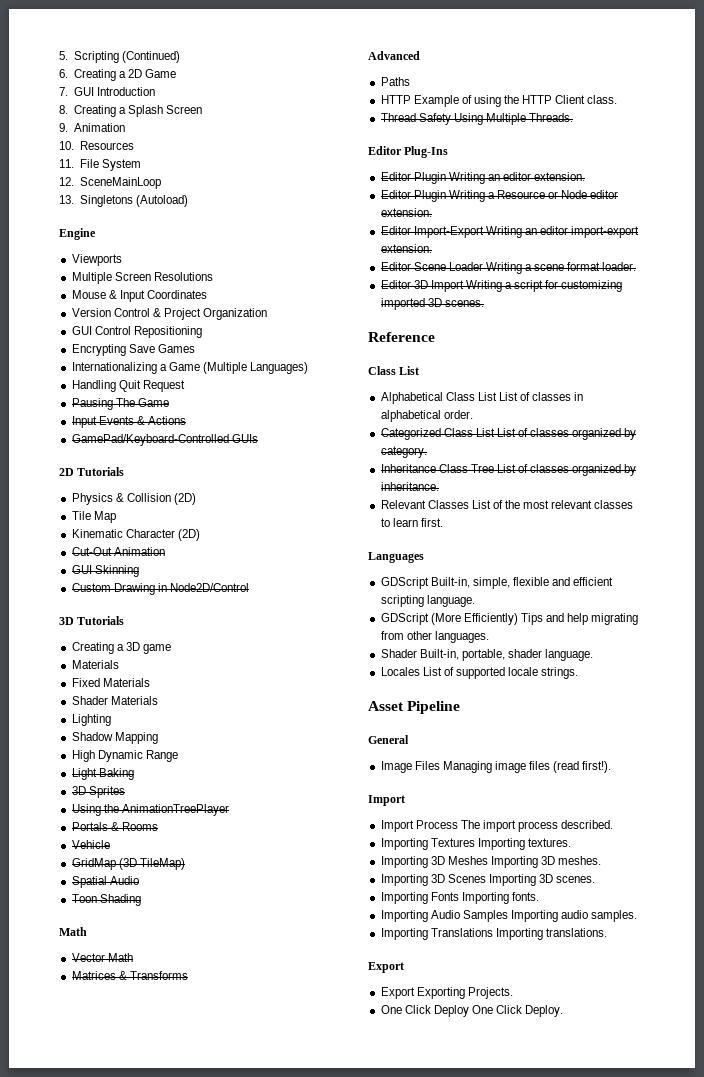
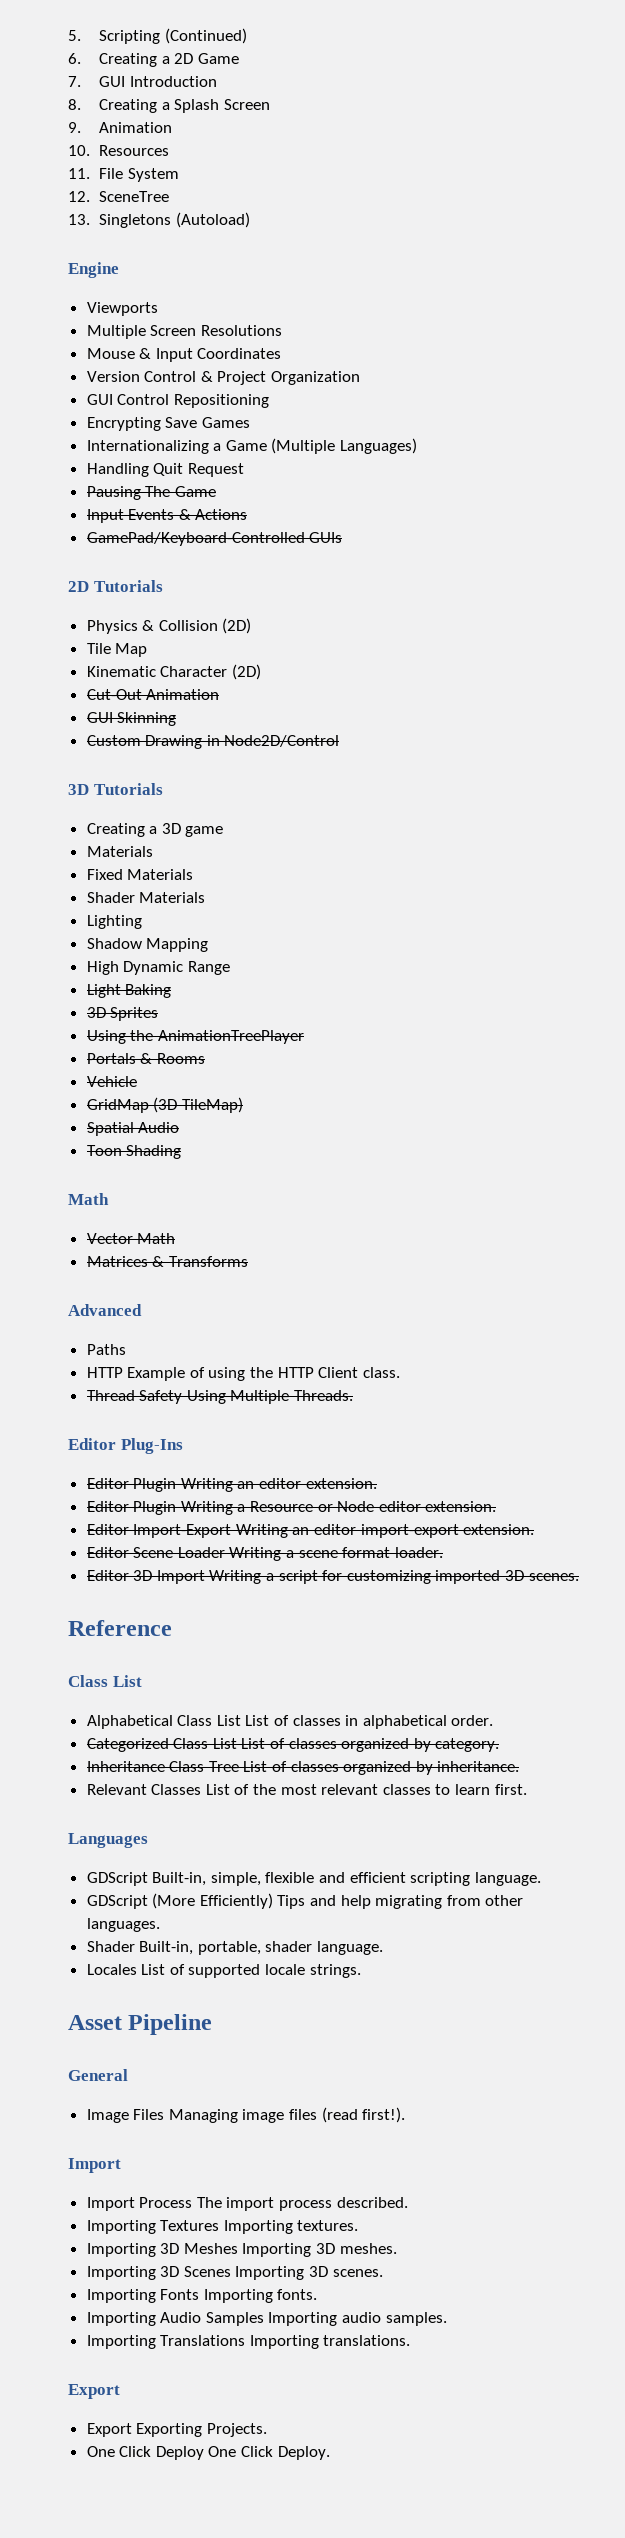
[79,177,161,189] SceneMainLoop -> [98,191,169,202] SceneTree

